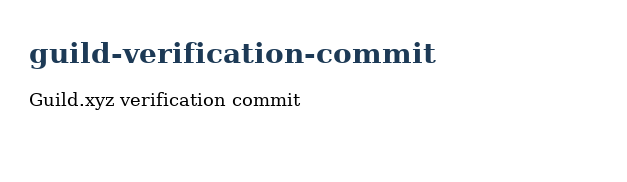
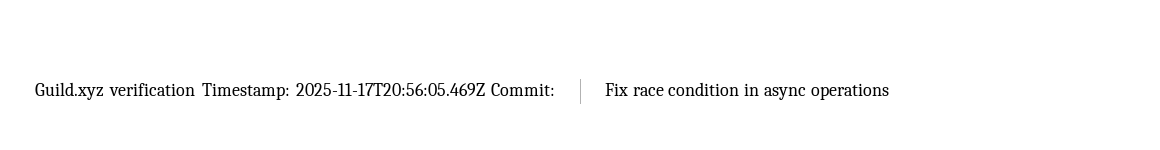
[29,42,436,69] guild-verification-commit // -> (35, 91) none
[232,93,301,106] commit -> [201,82,889,100] Timestamp: 2025-11-17T20:56:05.469Z Commit: Fix race condition in async operations

